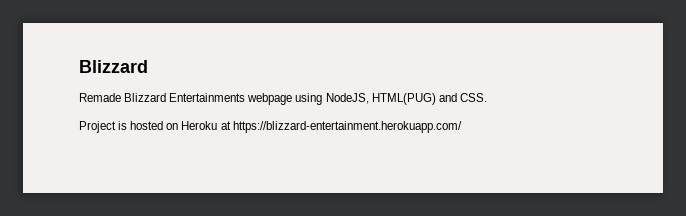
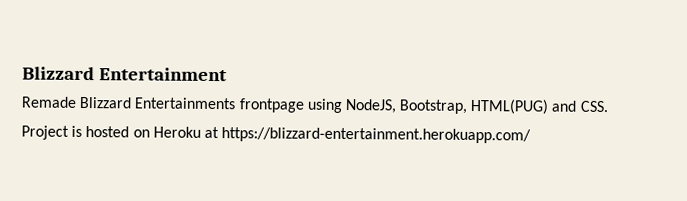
[79,60,148,73] Blizzard -> [22,66,227,82] Blizzard Entertainment
[247,93,293,105] webpage -> [238,98,305,113] frontpage
(369, 98) none -> [399,99,469,114] Bootstrap,

